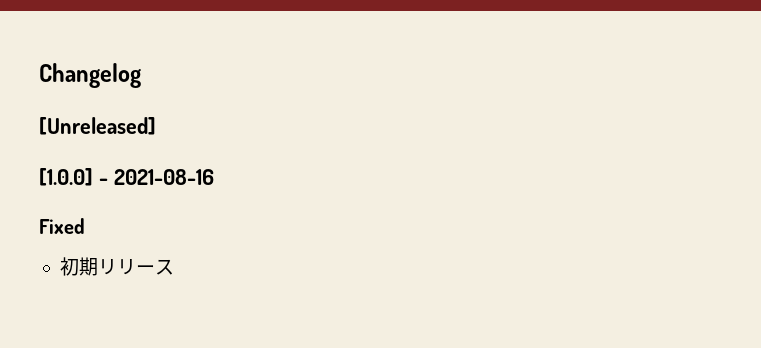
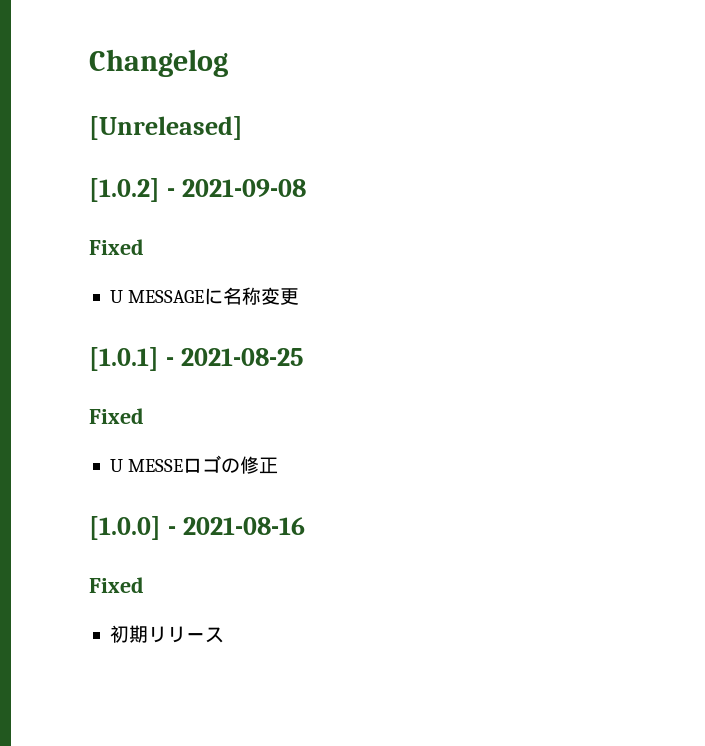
(156, 126) none -> [89,178,306,202] [89,239,144,255] [109,287,300,305] [89,347,304,371] [89,408,144,424] [109,455,279,474] // [1.0.2] - 2021-09-08 // Fixed // U MESSAGEに名称変更 // [1.0.1] - 2021-08-25 // Fixed // U MESSEロゴの修正

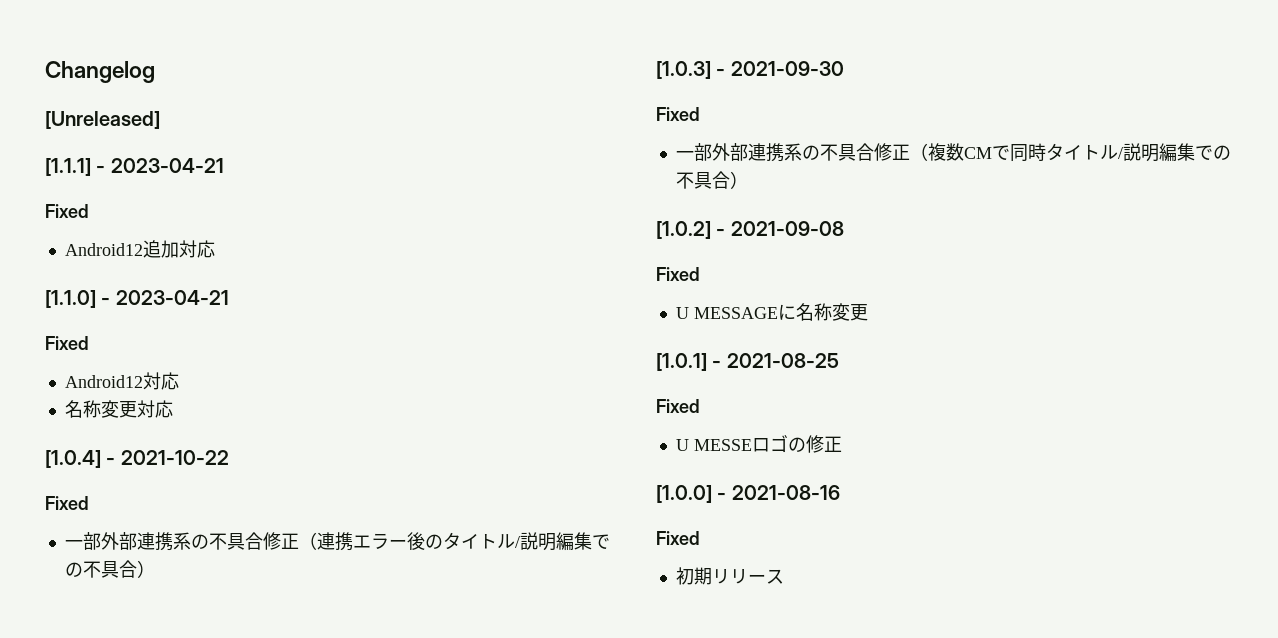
(243, 128) none -> [45,158,224,176] [45,204,89,218] [64,240,215,258] [45,290,229,308] [45,336,89,350] [64,372,179,390] [64,400,173,418] [45,450,229,468] [45,496,89,510] [64,532,610,551] [64,560,155,578] [656,61,844,79] [656,107,700,121] [675,143,1231,162] [675,171,748,189] // [1.1.1] - 2023-04-21 // Fixed // Android12追加対応 // [1.1.0] - 2023-04-21 // Fixed // Android12対応 // 名称変更対応 // [1.0.4] - 2021-10-22 // Fixed // 一部外部連携系の不具合修正（連携エラー後のタイトル/説明編集での不具合） // [1.0.3] - 2021-09-30 // Fixed // 一部外部連携系の不具合修正（複数CMで同時タイトル/説明編集での不具合）

